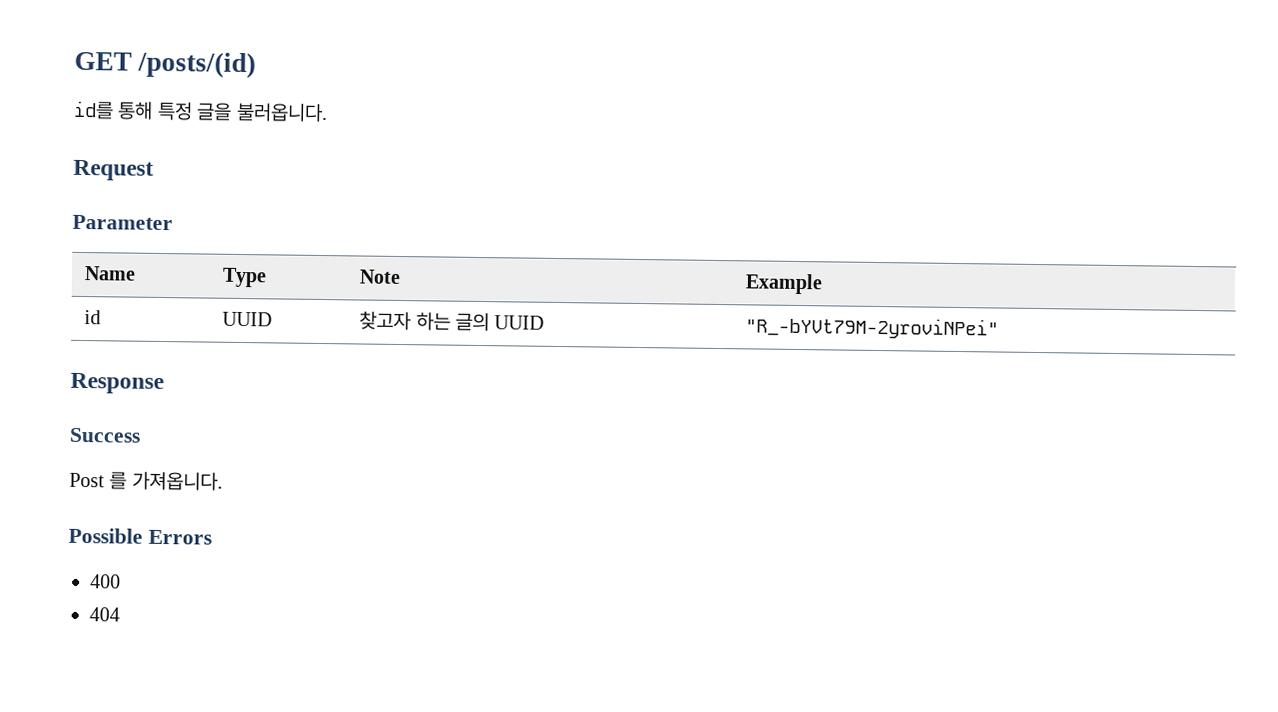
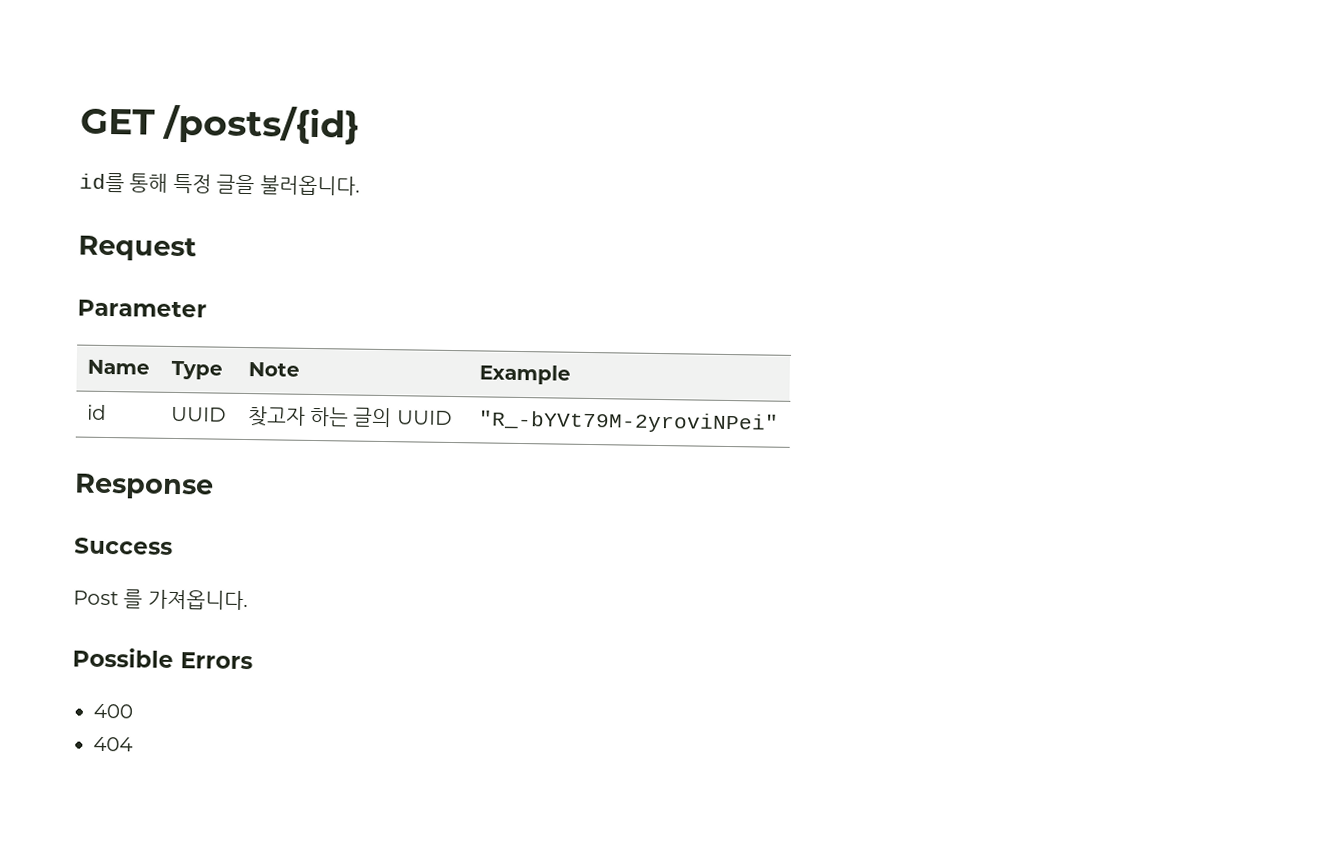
[137,51,257,79] /posts/(id) -> [162,104,360,145] /posts/{id}

